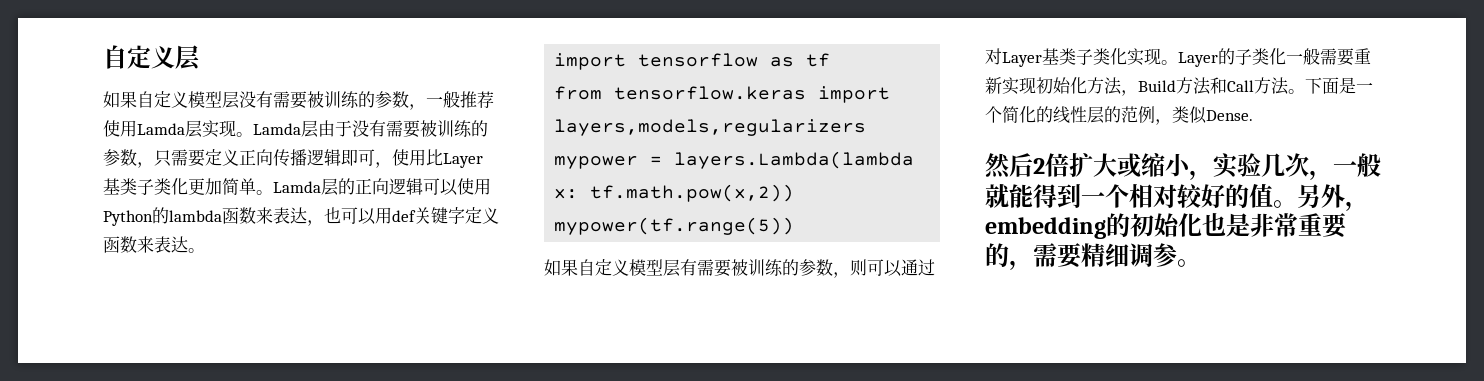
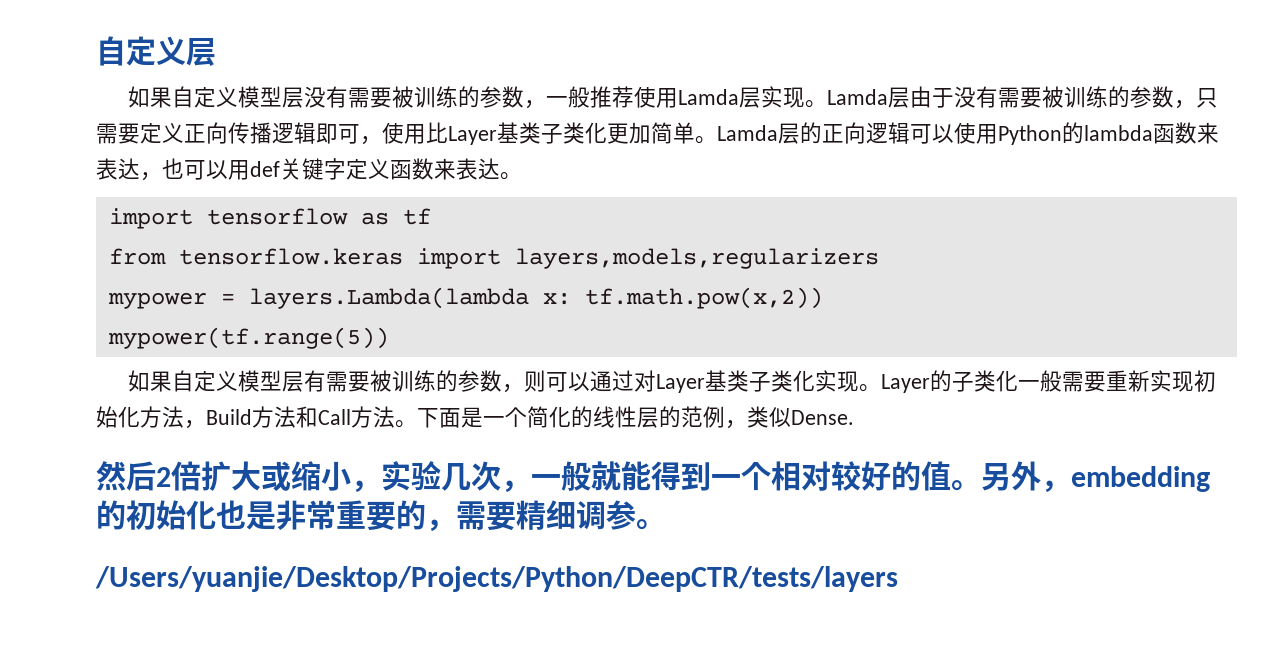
(1201, 263) none -> [95,566,898,592] // /Users/yuanjie/Desktop/Projects/Python/DeepCTR/tests/layers

